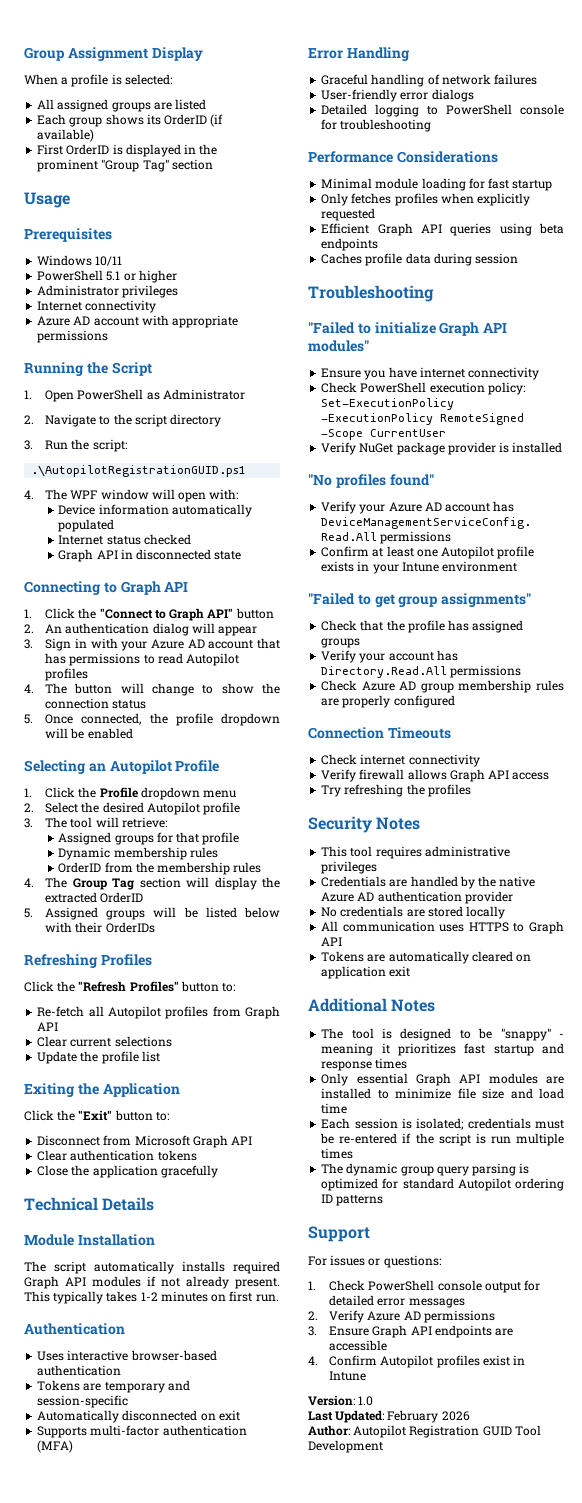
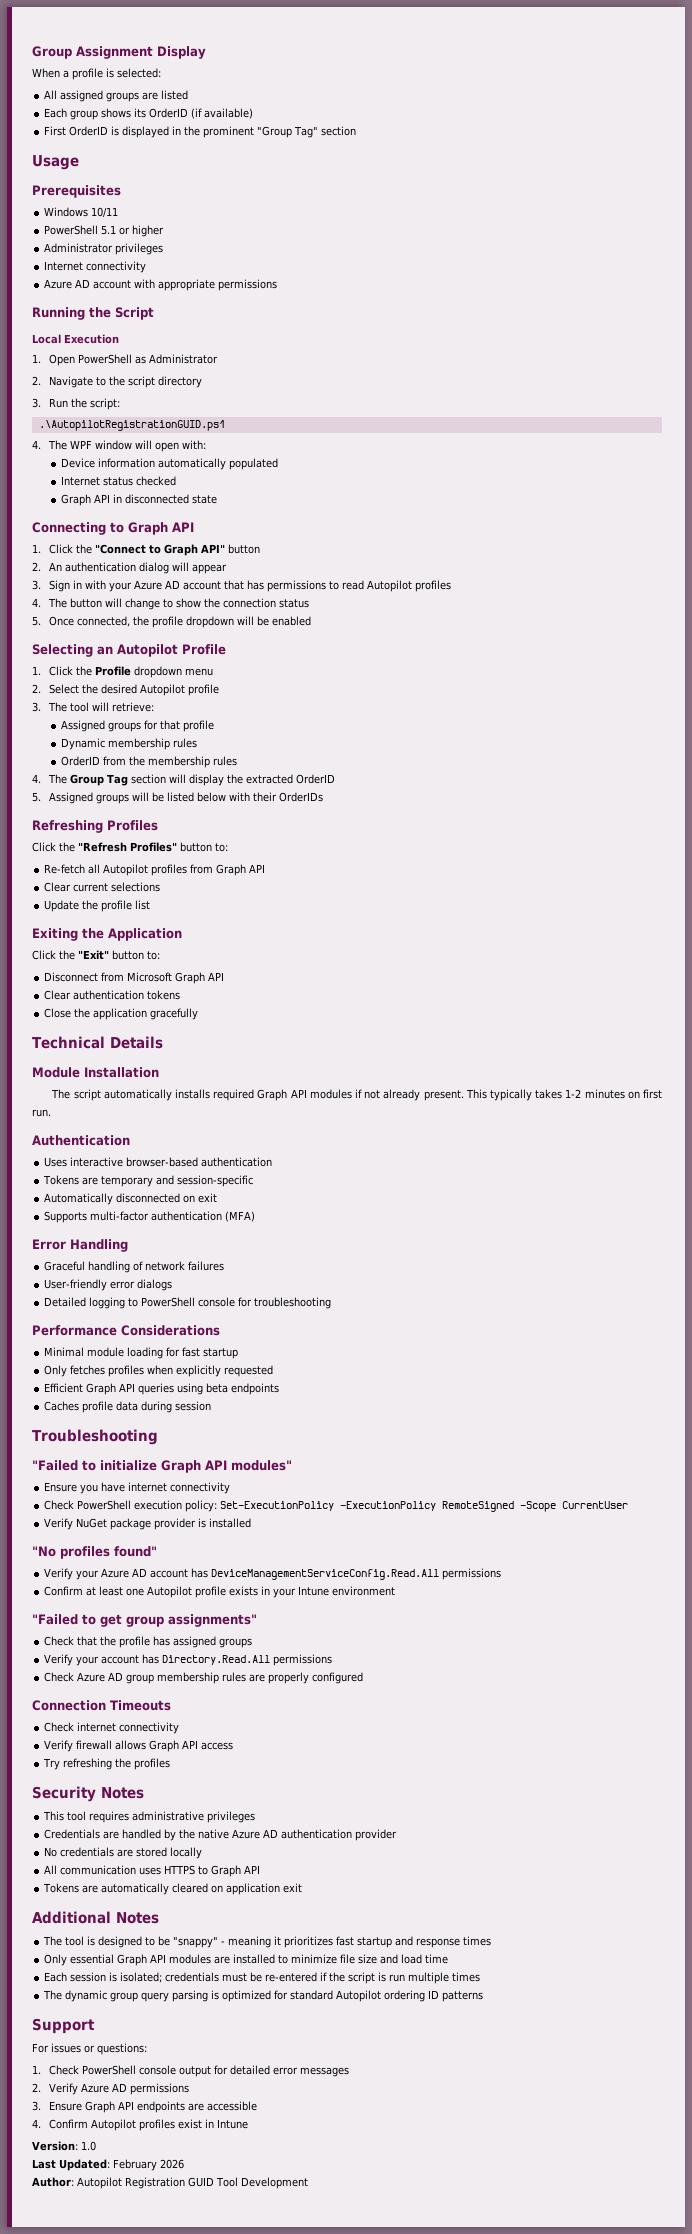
(152, 369) none -> [32,334,119,344] // Local Execution

